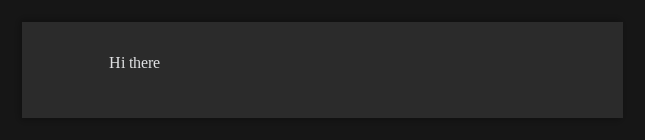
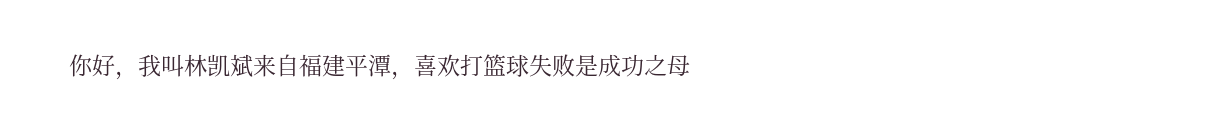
[109,57,161,68] Hi there -> [69,54,690,80] 你好，我叫林凯斌来自福建平潭，喜欢打篮球失败是成功之母

